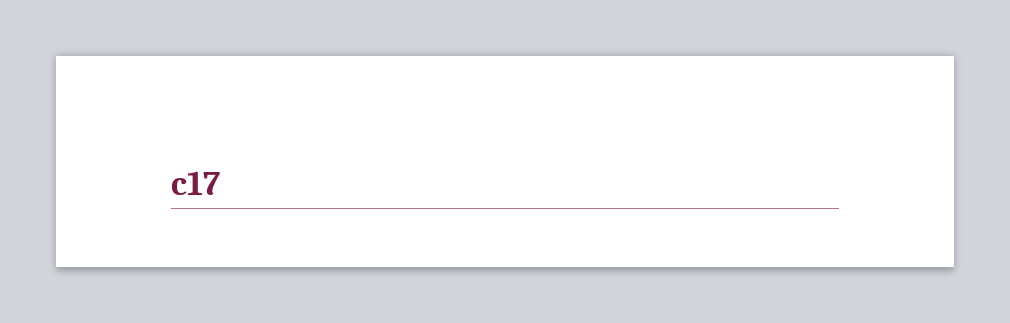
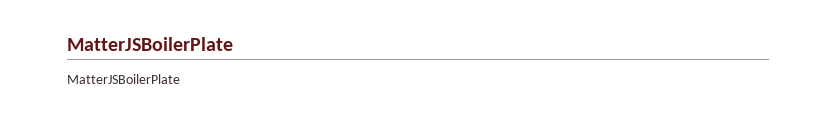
[171,171,220,195] c17 -> [67,37,233,51] [67,74,180,84] MatterJSBoilerPlate // MatterJSBoilerPlate

